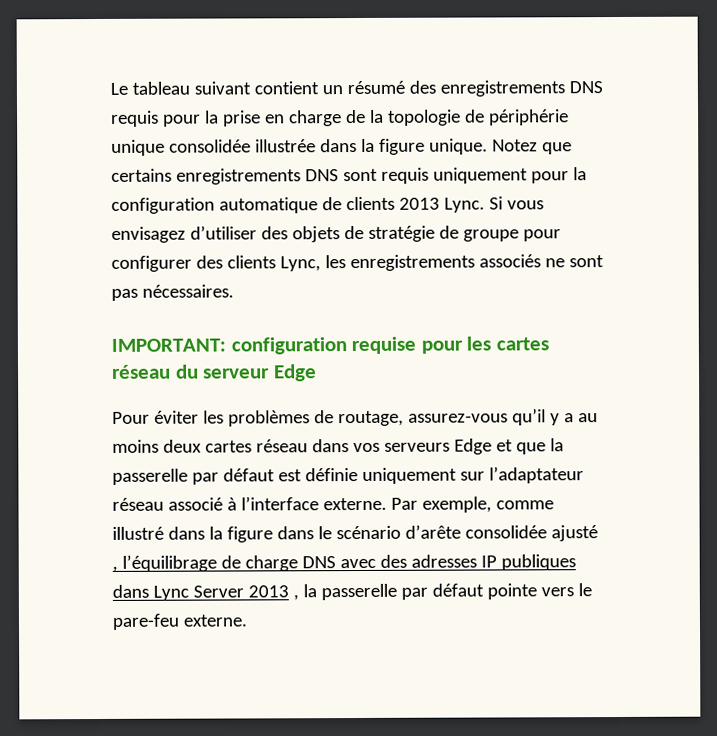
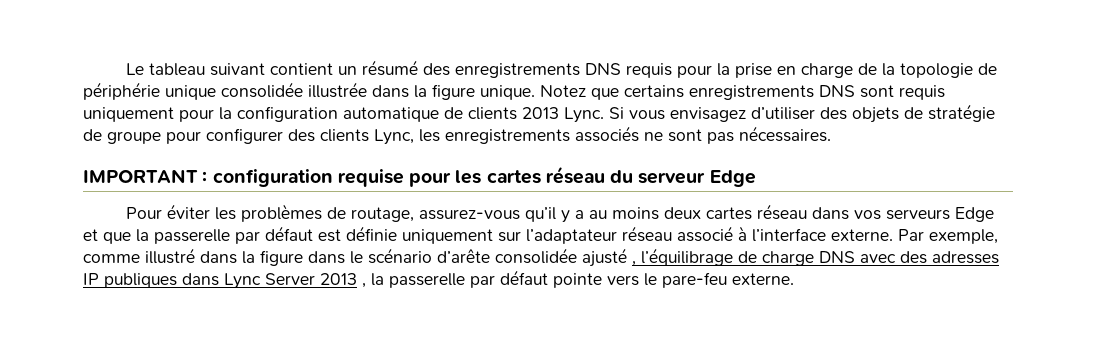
[111,338,226,352] IMPORTANT: -> [83,169,208,183] IMPORTANT :

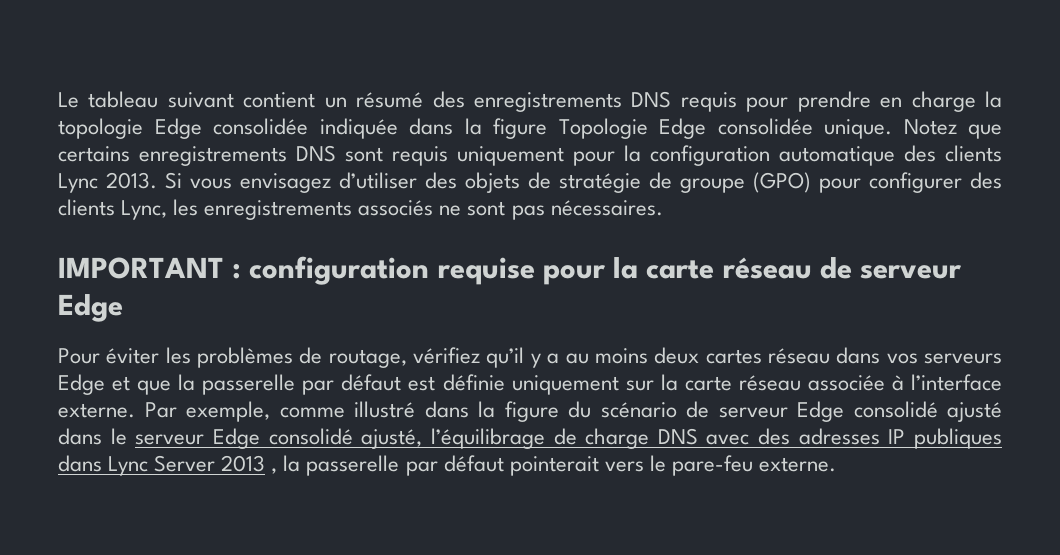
[716,63,772,78] la prise -> [797,91,871,112] prendre
[857,63,877,75] de -> (976, 101) none
[977,63,997,75] [83,82,475,100] de périphérie unique consolidée illustrée dans la figure -> [154,118,813,139] Edge consolidée indiquée dans la figure Topologie Edge consolidée
[444,107,604,123] de clients 2013 Lync. -> [904,145,1002,162] [58,172,157,193] des clients Lync 2013.
(161, 137) none -> [753,172,811,193] (GPO)
[455,166,634,184] les cartes réseau du -> [613,257,852,279] la carte réseau de
[418,209,520,220] assurez-vous -> [413,347,481,364] vérifiez
[526,226,733,244] l’adaptateur réseau associé -> [660,374,885,391] la carte réseau associée
[308,248,636,267] dans le scénario d’arête consolidée ajusté , -> [568,401,1002,422] [58,428,423,449] du scénario de serveur Edge consolidé ajusté dans le serveur Edge consolidé ajusté,
[553,273,602,288] pointe -> [509,456,599,476] pointerait

